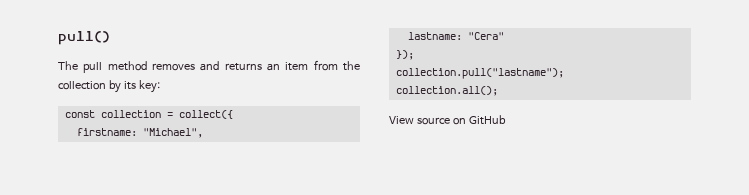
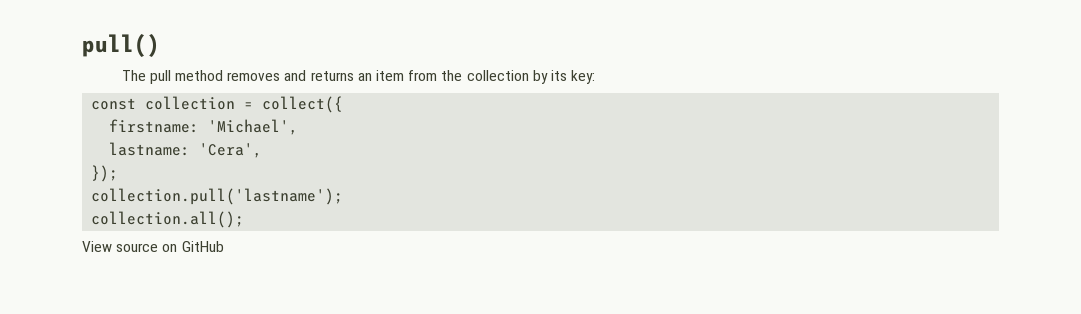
[142,128,203,138] "Michael", -> [208,119,299,135] 'Michael',
[467,32,504,40] "Cera" -> [199,143,263,158] 'Cera',
[395,68,564,79] collection.pull("lastname"); -> [91,188,344,205] collection.pull('lastname');

